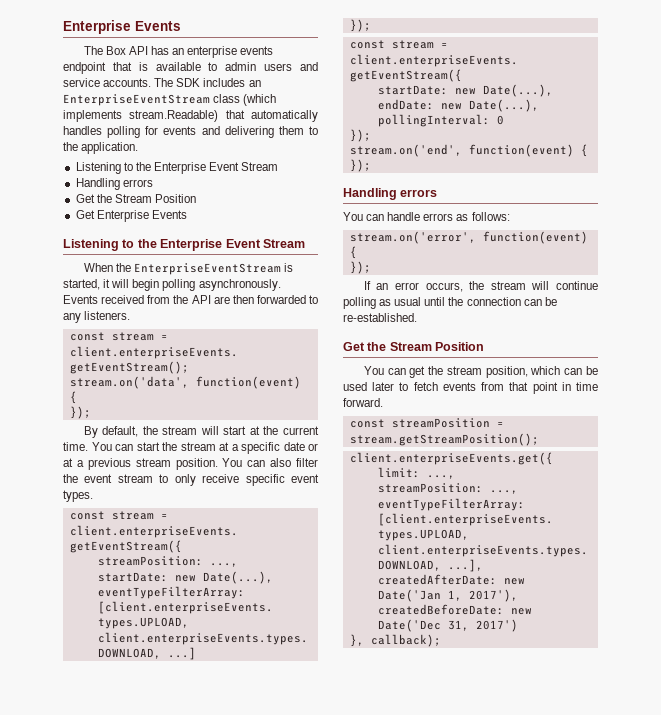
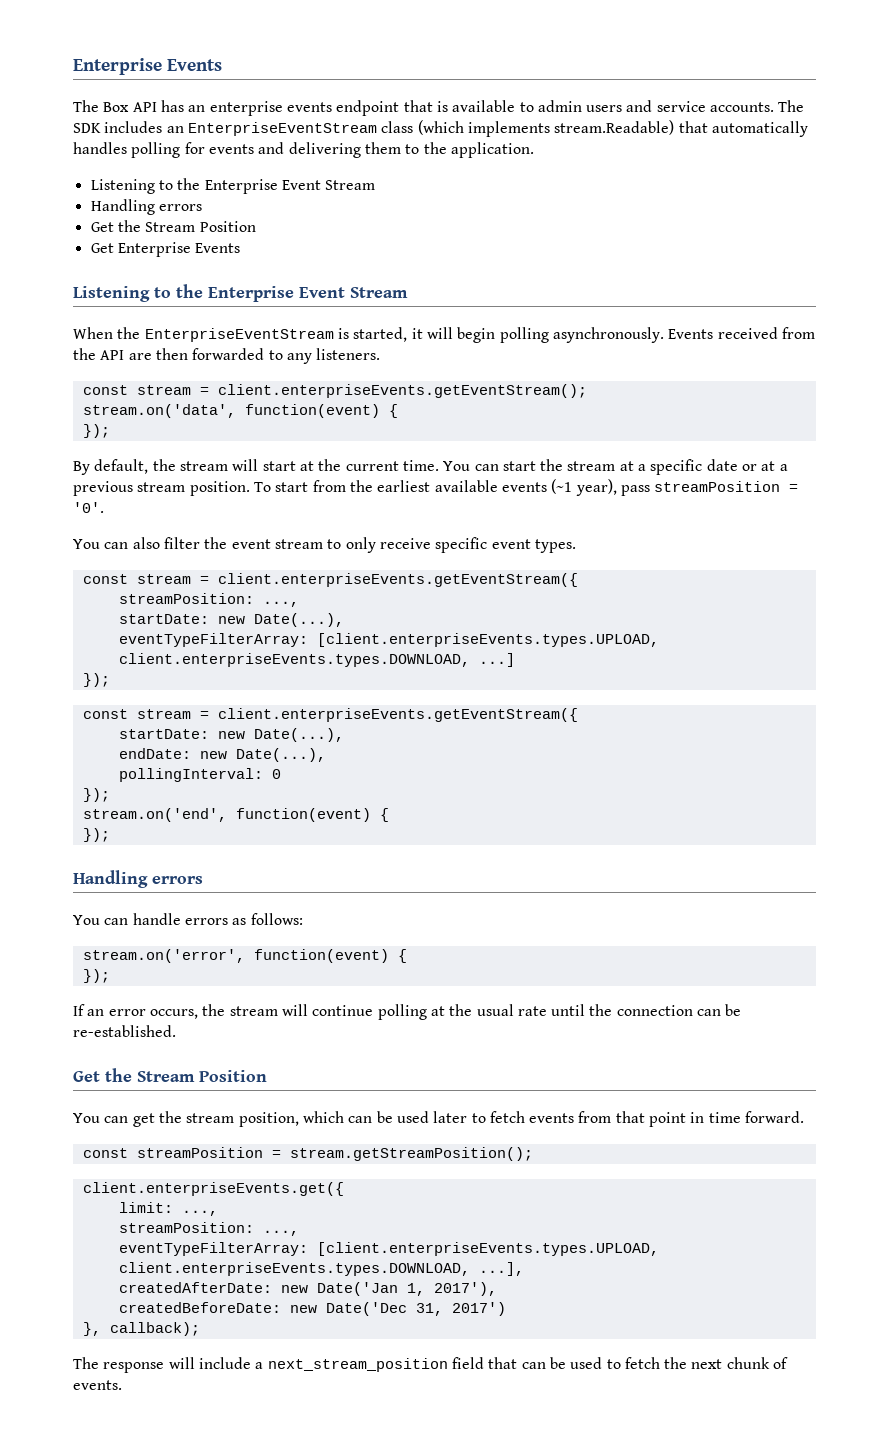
(218, 464) none -> [253,479,799,496] [73,502,104,513] To start from the earliest available events (~1 year), pass streamPosition = '0'. //
[379,297,422,306] as usual -> [430,1004,547,1016] at the usual rate
(441, 640) none -> [73,1357,789,1373] [73,1380,122,1390] // The response will include a next_stream_position field that can be used to fetch the next chunk of events.

